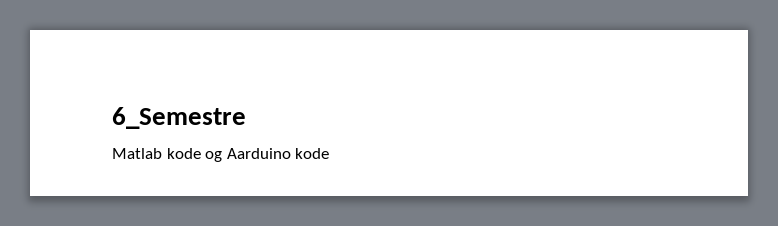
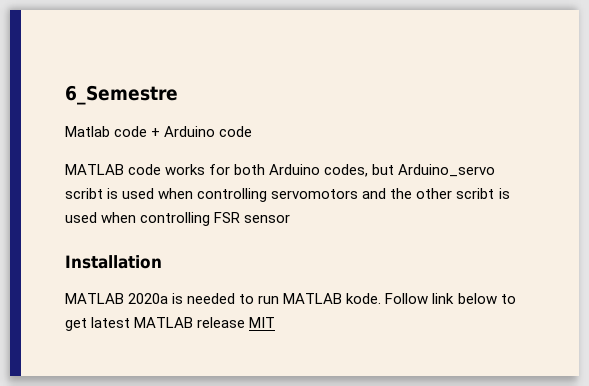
[166,148,330,162] kode og Aarduino kode -> [114,126,253,137] [65,164,496,177] [65,188,510,202] [65,212,291,226] [65,255,162,269] [65,293,516,304] [65,317,276,331] code + Arduino code // MATLAB code works for both Arduino codes, but Arduino_servo scribt is used when controlling servomotors and the other scribt is used when controlling FSR sensor // Installation // MATLAB 2020a is needed to run MATLAB kode. Follow link below to get latest MATLAB release MIT

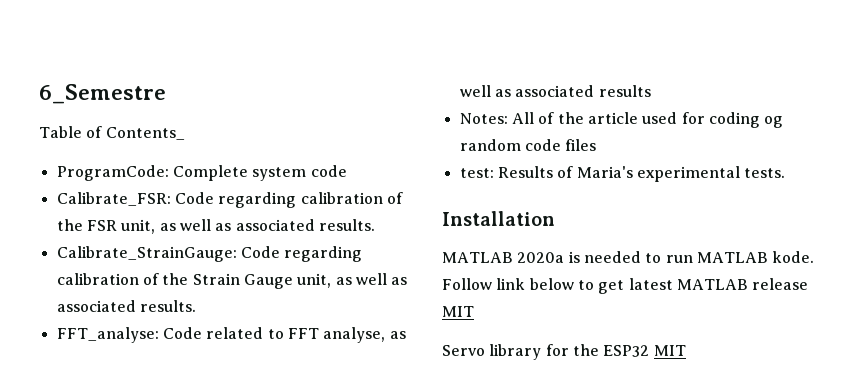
[65,126,253,137] [65,164,496,177] [65,188,510,202] [65,212,291,226] Matlab code + Arduino code // MATLAB code works for both Arduino codes, but Arduino_servo scribt is used when controlling servomotors and the other scribt is used when controlling FSR sensor -> [39,126,185,140] [56,165,347,181] [56,192,403,208] [56,219,375,234] [56,246,363,262] [56,273,408,289] [56,300,196,312] [56,327,406,343] [459,85,651,97] [459,112,784,128] [459,139,597,151] [459,166,786,182] Table of Contents_ // ProgramCode: Complete system code // Calibrate_FSR: Code regarding calibration of the FSR unit, as well as associated results. // Calibrate_StrainGauge: Code regarding calibration of the Strain Gauge unit, as well as associated results. // FFT_analyse: Code related to FFT analyse, as well as associated results // Notes: All of the article used for coding og random code files // test: Results of Maria's experimental tests.
(276, 322) none -> [442,344,686,360] // Servo library for the ESP32 MIT

